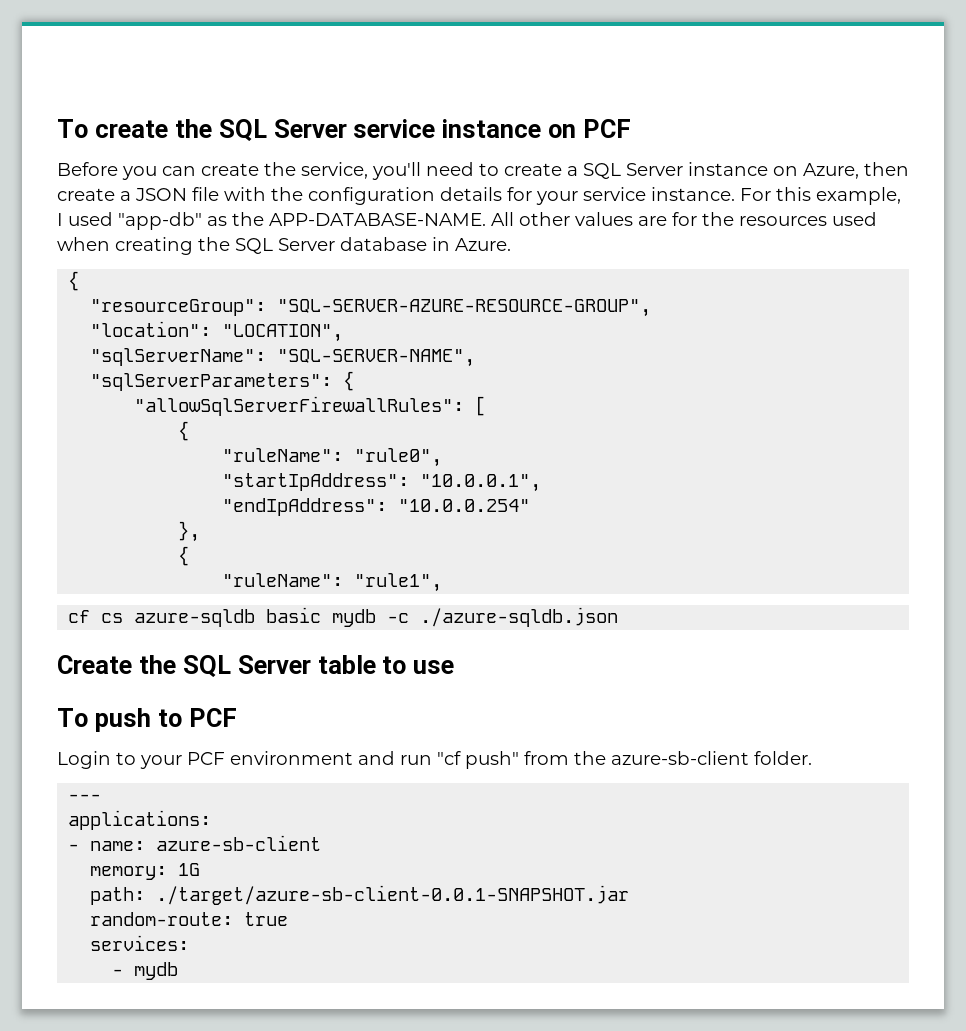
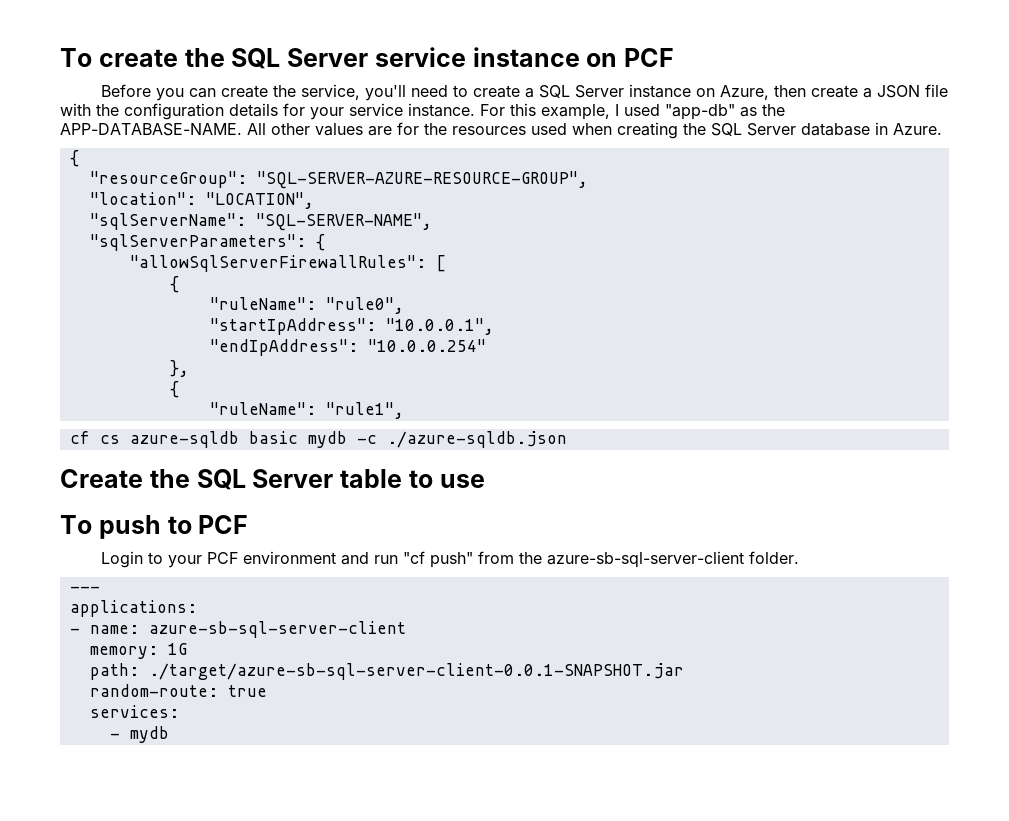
[611,751,749,765] azure-sb-client -> [547,551,745,568] azure-sb-sql-server-client
[156,835,322,851] azure-sb-client -> [148,621,406,638] azure-sb-sql-server-client
[156,885,630,905] ./target/azure-sb-client-0.0.1-SNAPSHOT.jar -> [148,663,684,680] ./target/azure-sb-sql-server-client-0.0.1-SNAPSHOT.jar

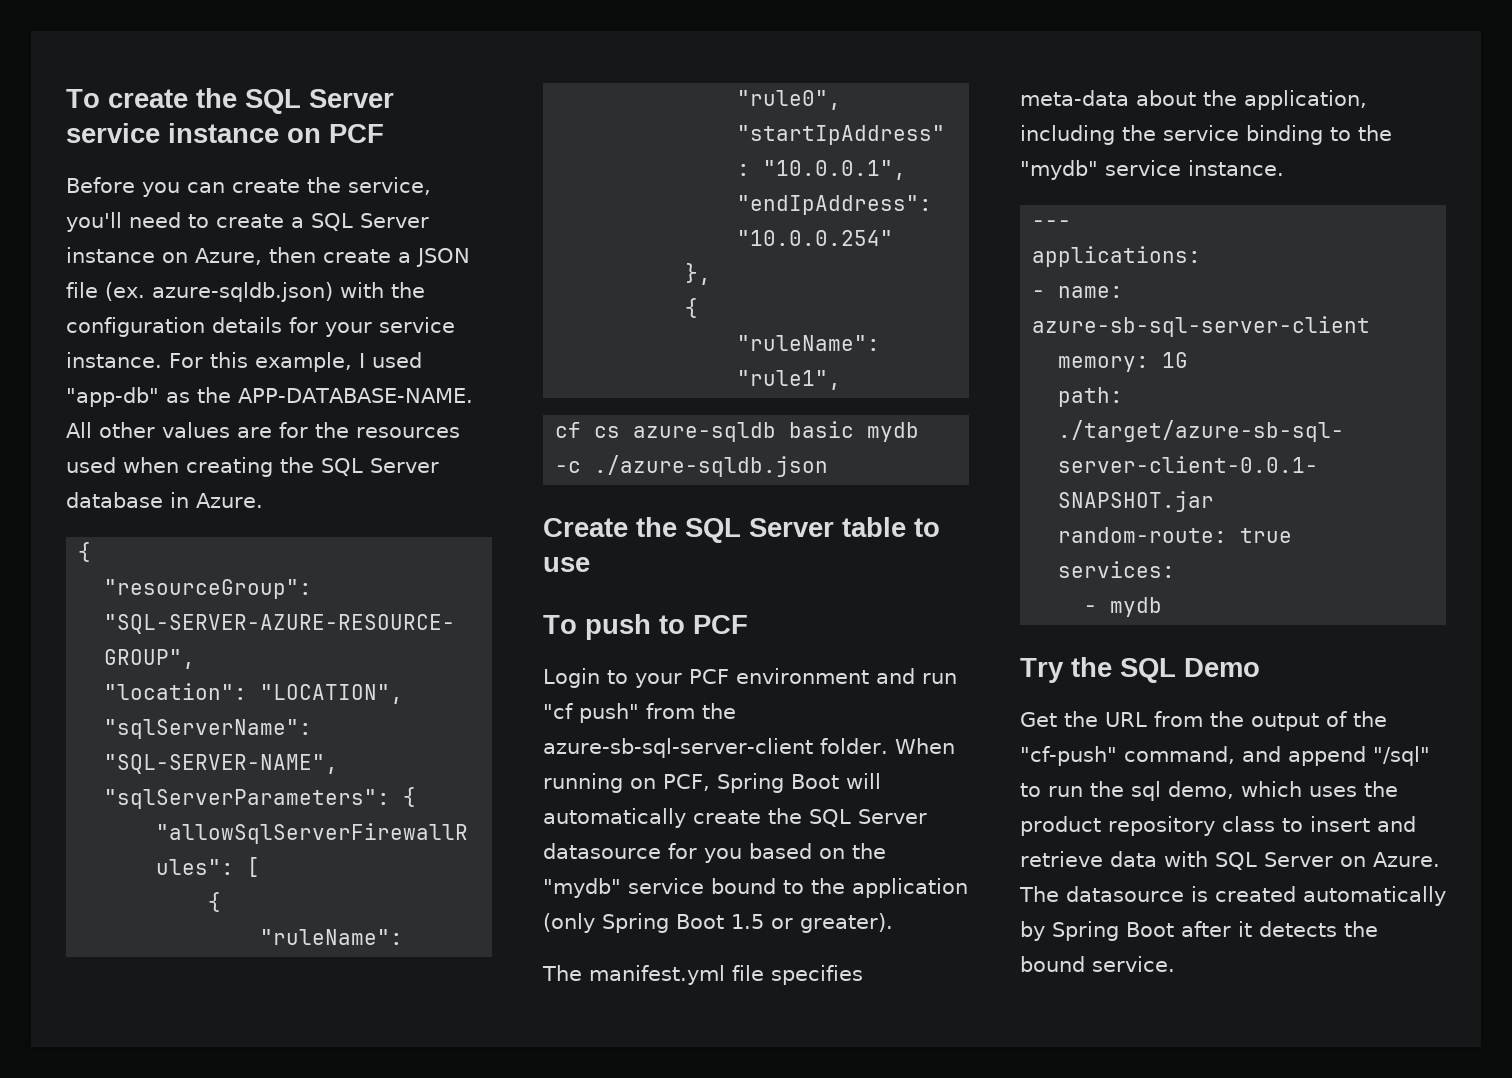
(949, 90) none -> [105,282,333,302] (ex. azure-sqldb.json)
(800, 557) none -> [894,738,955,754] [543,773,881,793] [543,808,927,828] [543,843,886,863] [543,878,968,898] [543,913,893,933] [542,965,863,985] [1020,90,1367,110] [1020,125,1392,145] [1020,160,1284,180] When running on PCF, Spring Boot will automatically create the SQL Server datasource for you based on the "mydb" service bound to the application (only Spring Boot 1.5 or greater). // The manifest.yml file specifies meta-data about the application, including the service binding to the "mydb" service instance.
(169, 734) none -> [1020,657,1260,683] [1020,711,1387,731] [1020,746,1430,766] [1020,781,1398,801] [1020,816,1416,836] [1020,851,1440,870] [1019,886,1446,906] [1020,921,1378,941] [1020,956,1175,972] // Try the SQL Demo // Get the URL from the output of the "cf-push" command, and append "/sql" to run the sql demo, which uses the product repository class to insert and retrieve data with SQL Server on Azure. The datasource is created automatically by Spring Boot after it detects the bound service.

